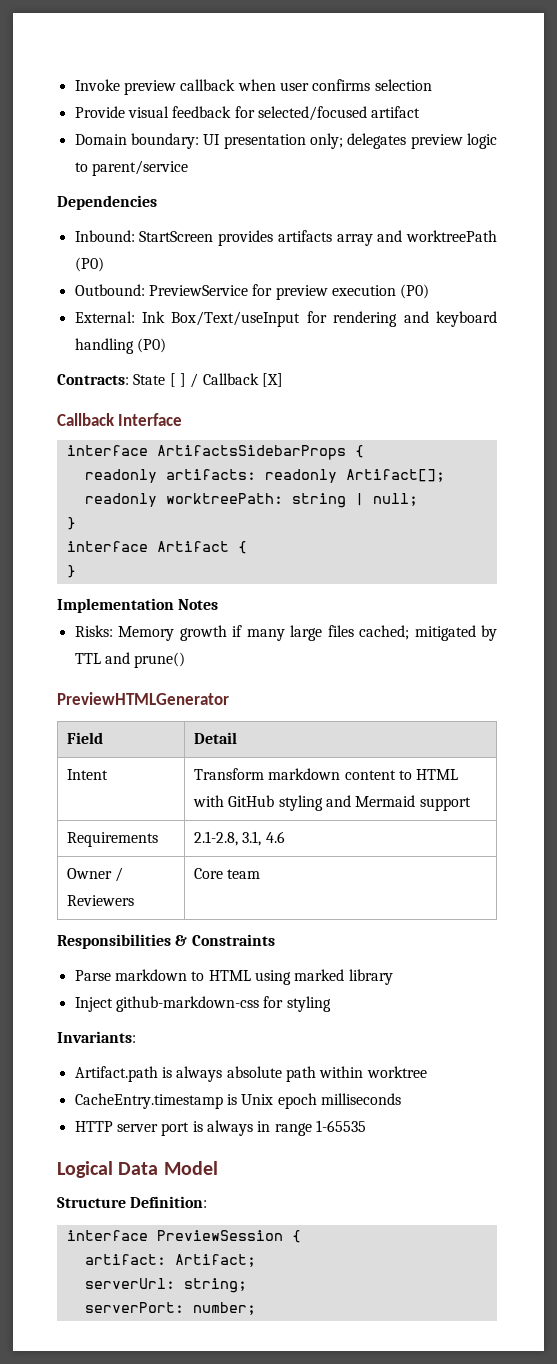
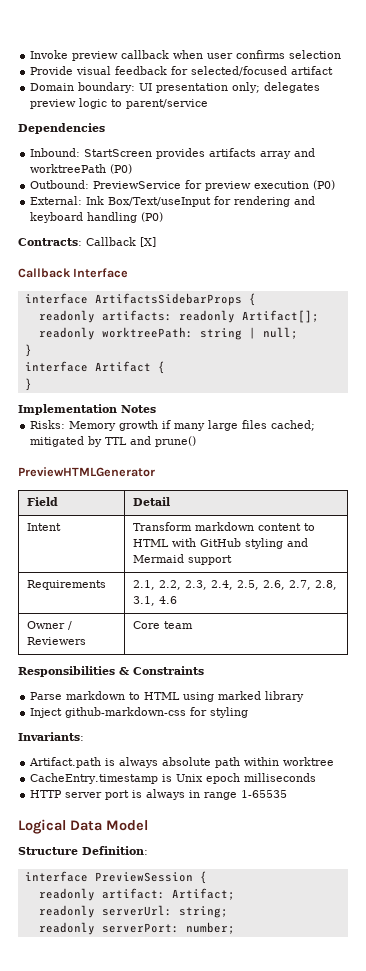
[133,373,199,388] State [ ] / -> (82, 242) none
[194,831,239,846] 2.1-2.8, -> [132,580,337,590] 2.1, 2.2, 2.3, 2.4, 2.5, 2.6, 2.7, 2.8,
(301, 1236) none -> [38,888,95,901] readonly
(256, 1260) none -> [38,905,95,918] readonly
(247, 1285) none -> [38,922,95,935] readonly

